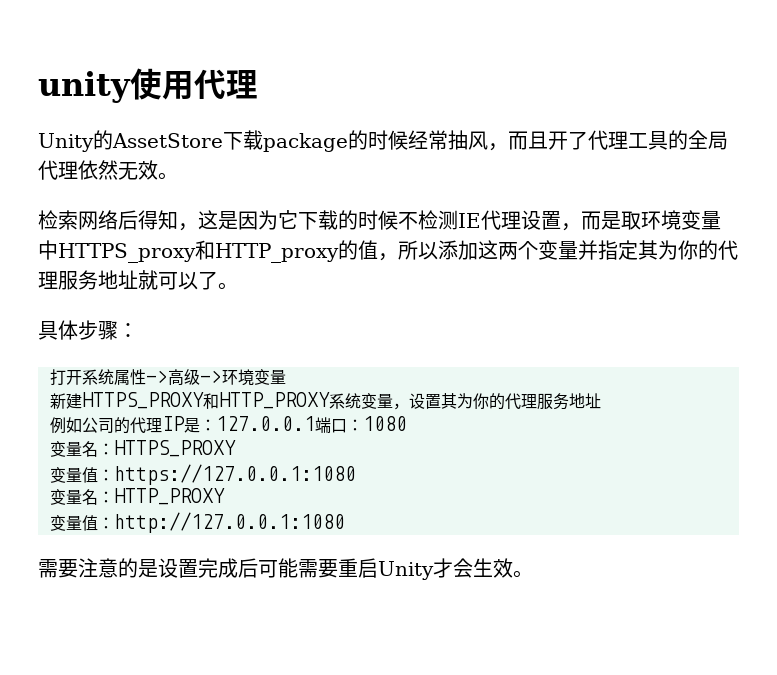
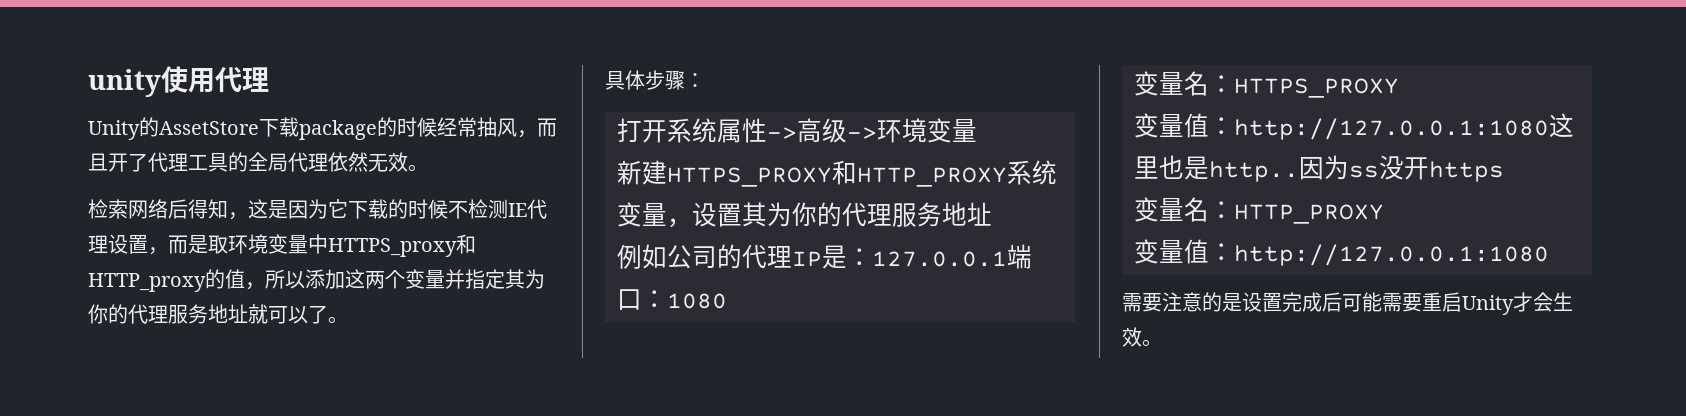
[114,464,356,485] https://127.0.0.1:1080 -> [1234,113,1574,140] [1134,155,1504,182] http://127.0.0.1:1080这里也是http..因为ss没开https

